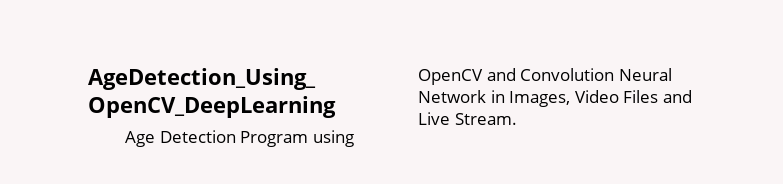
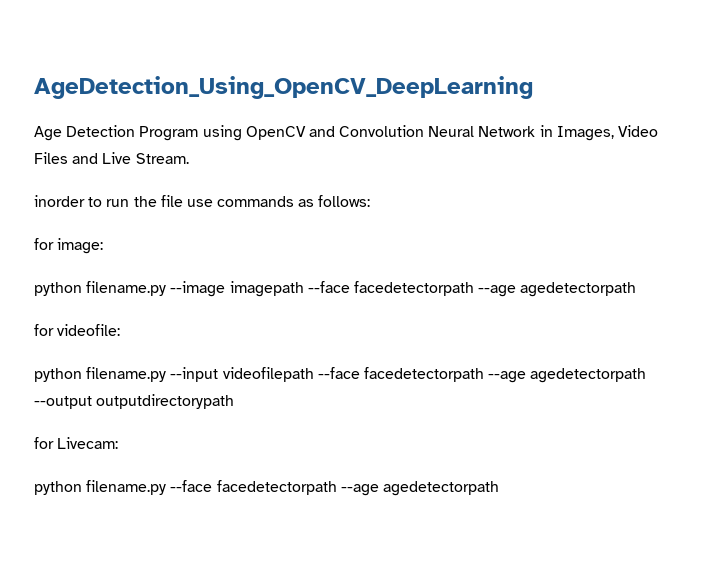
(517, 119) none -> [34,195,371,207] [34,238,104,254] [34,281,637,297] [34,324,121,336] [34,367,647,383] [34,394,235,409] [34,437,119,449] [34,480,499,496] // inorder to run the file use commands as follows: // for image: // python filename.py --image imagepath --face facedetectorpath --age agedetectorpath // for videofile: // python filename.py --input videofilepath --face facedetectorpath --age agedetectorpath --output outputdirectorypath // for Livecam: // python filename.py --face facedetectorpath --age agedetectorpath

